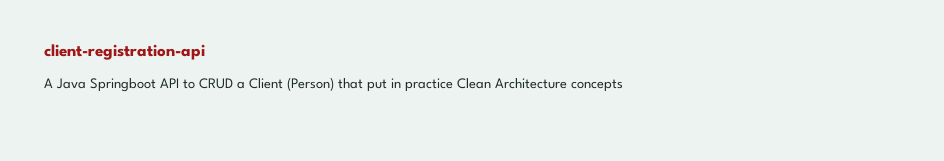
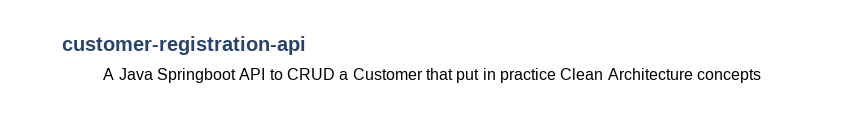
[44,44,205,60] client-registration-api -> [62,36,306,55] customer-registration-api
[249,77,334,91] Client (Person) -> [352,68,423,80] Customer

